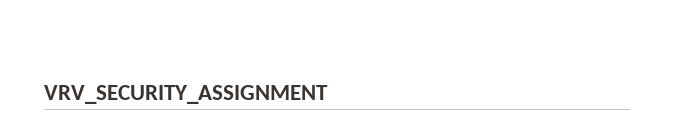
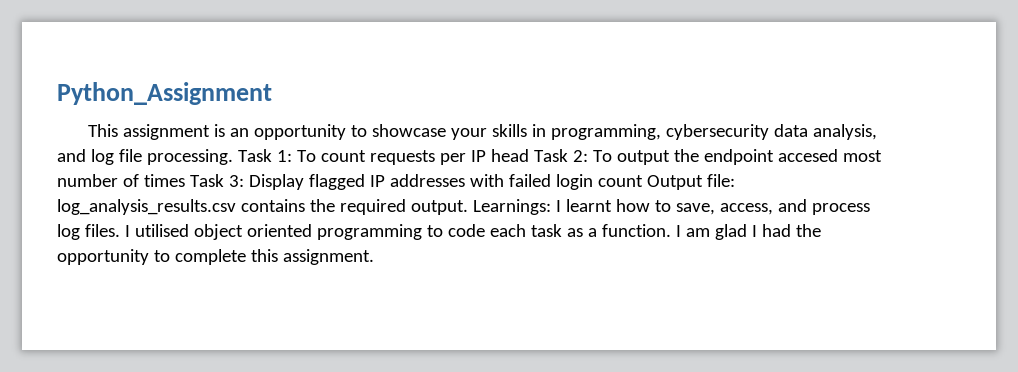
[44,85,328,104] VRV_SECURITY_ASSIGNMENT -> [57,82,272,105] [87,124,877,140] [57,149,882,165] [57,174,735,190] [57,199,870,215] [57,224,821,240] [57,249,374,265] Python_Assignment // This assignment is an opportunity to showcase your skills in programming, cybersecurity data analysis, and log file processing. Task 1: To count requests per IP head Task 2: To output the endpoint accesed most number of times Task 3: Display flagged IP addresses with failed login count Output file: log_analysis_results.csv contains the required output. Learnings: I learnt how to save, access, and process log files. I utilised object oriented programming to code each task as a function. I am glad I had the opportunity to complete this assignment.

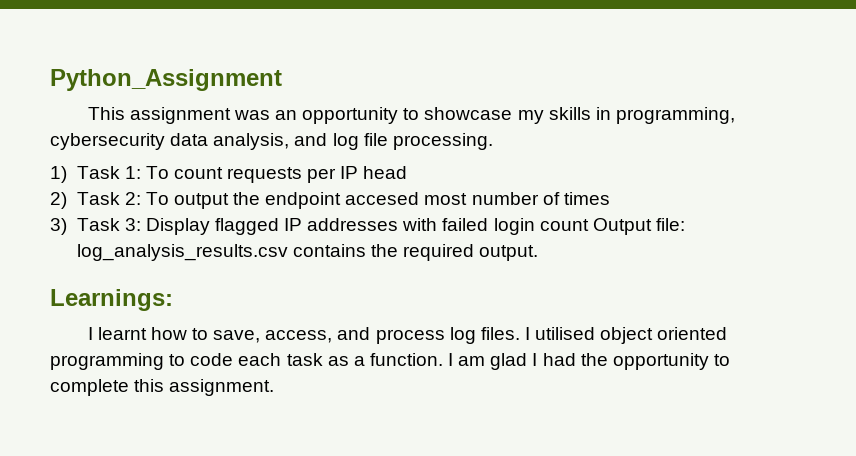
[213,124,225,137] is -> [233,110,270,120] was
[450,128,487,140] your -> [517,110,544,124] my
(233, 157) none -> [50,166,67,183] // 1)
(529, 155) none -> [50,192,67,209] // 2)
(185, 180) none -> [50,218,67,235] // 3)
(468, 207) none -> (539, 253) //
(551, 207) none -> (173, 300) //

